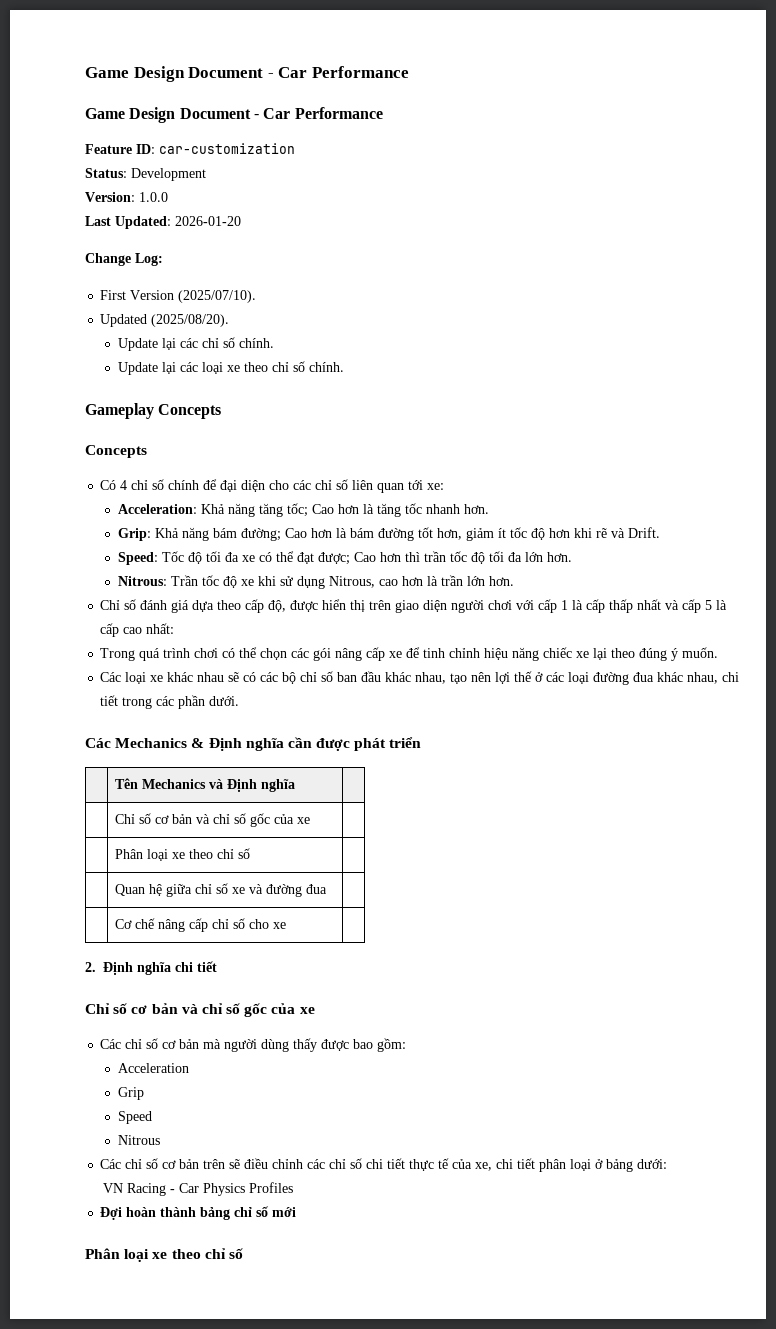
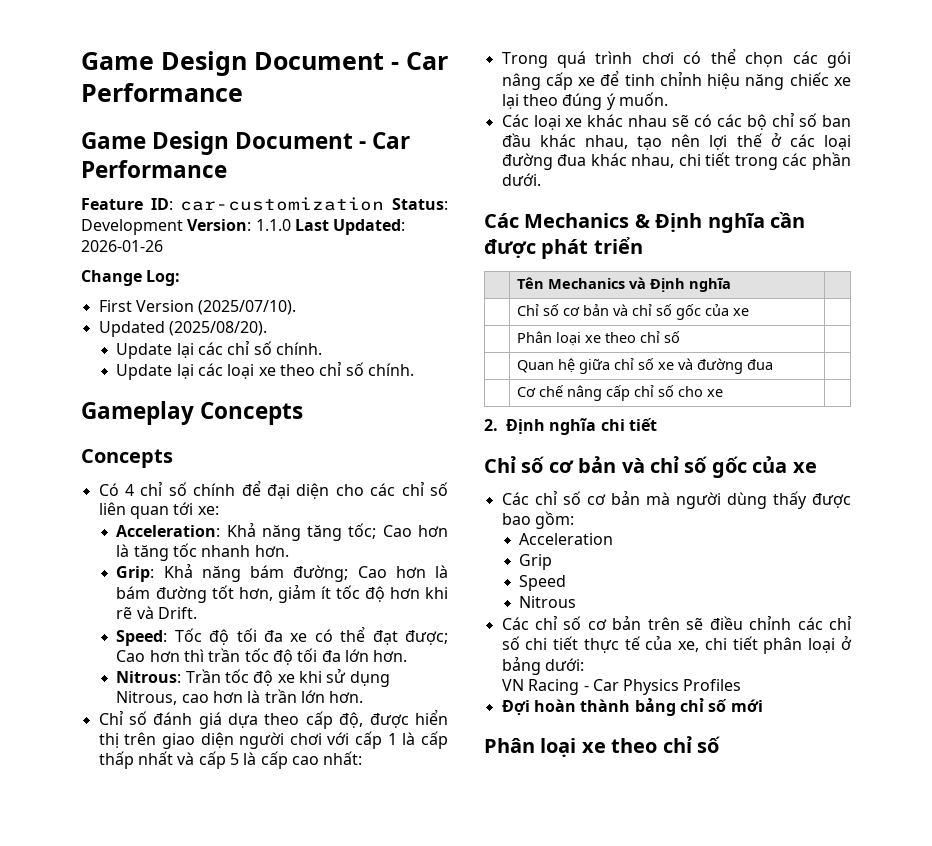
(295, 148) // -> (385, 204) none
[85,192,168,202] // Version: 1.0.0 // -> [187,219,291,231] Version: 1.1.0
[175,216,241,226] 2026-01-20 -> [81,240,163,252] 2026-01-26

